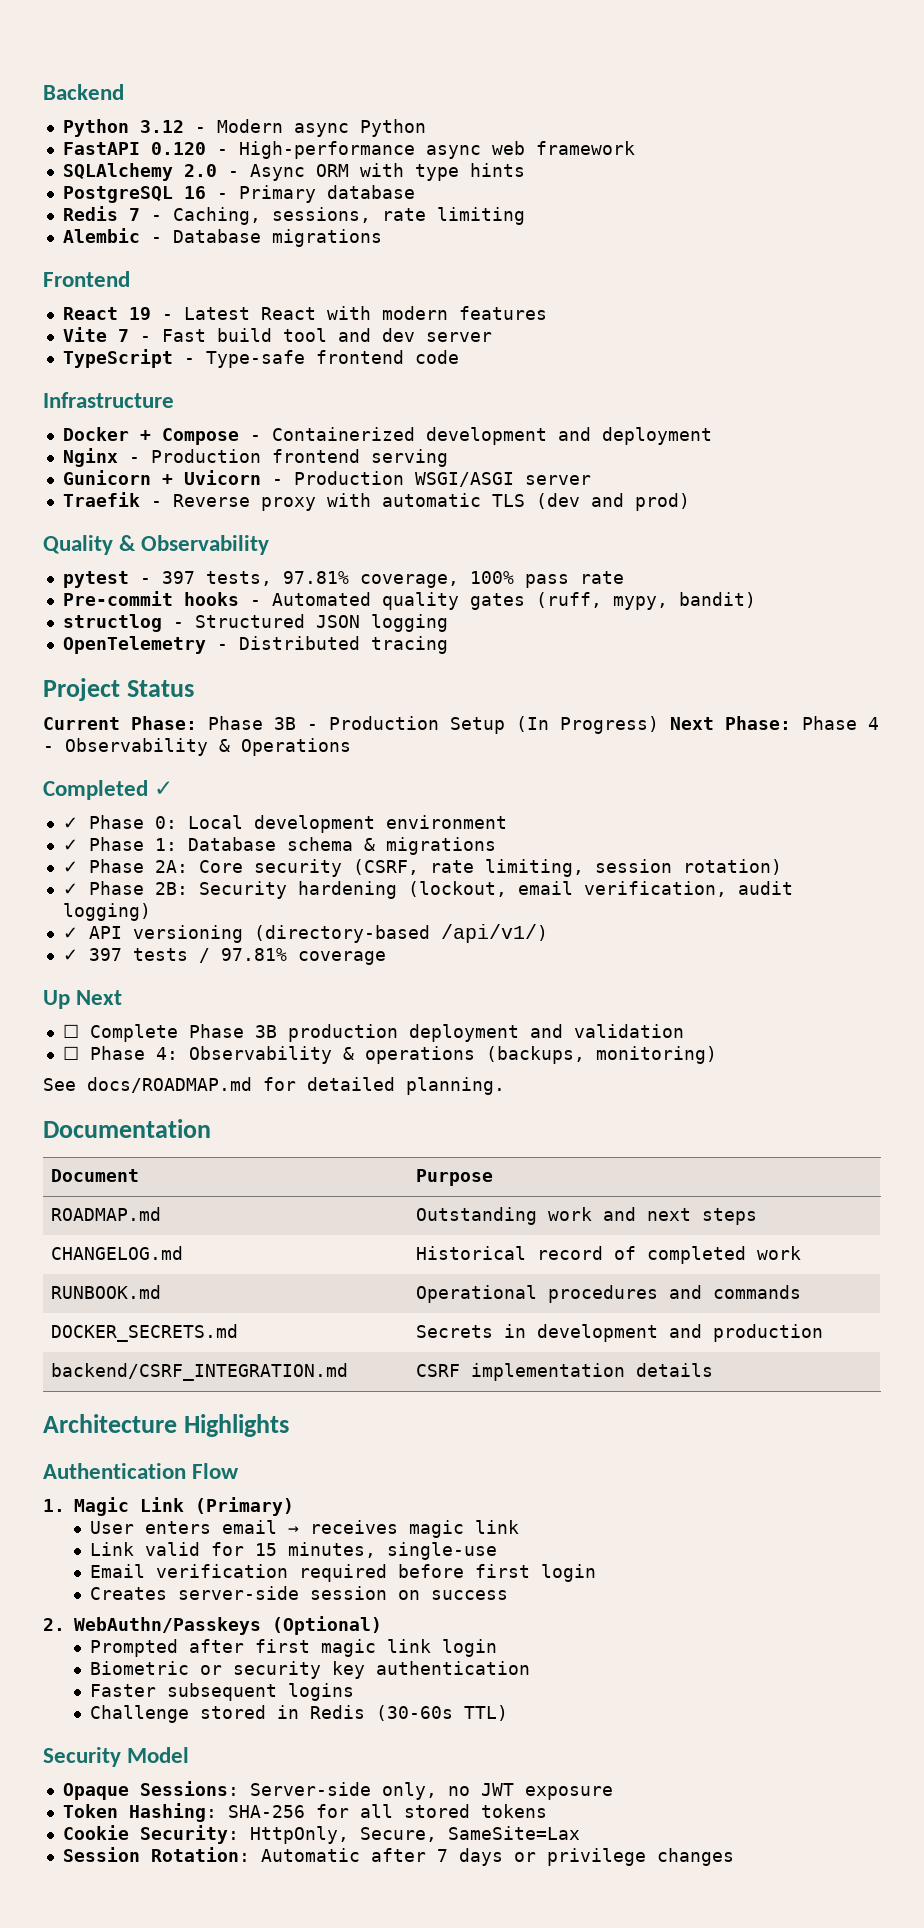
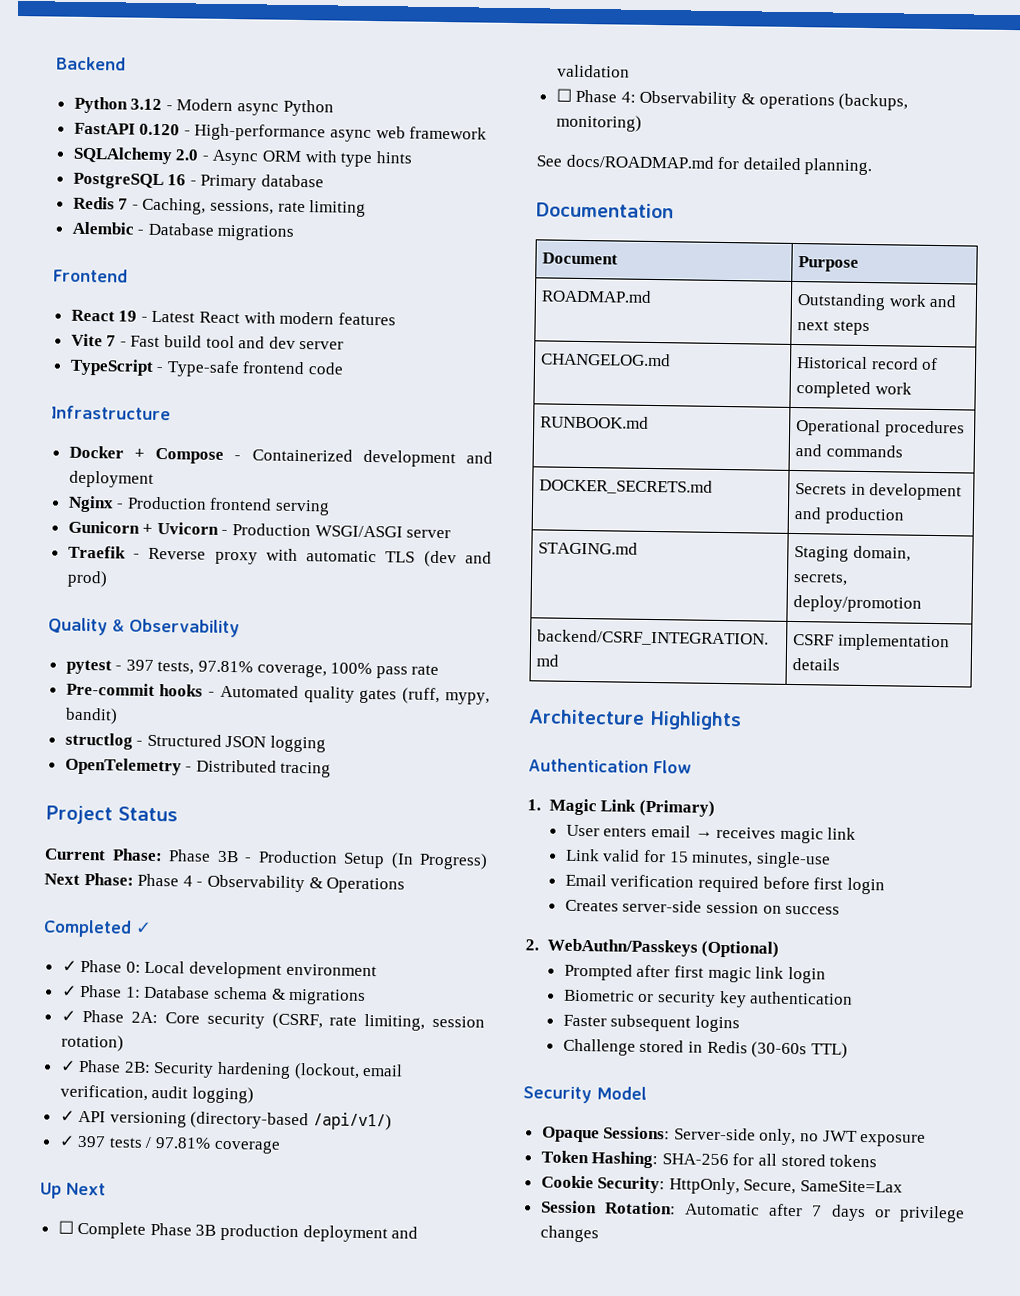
(824, 1333) none -> [538,541,639,555] [794,545,911,562] [793,572,849,586] [793,595,923,613] // STAGING.md | Staging domain, secrets, deploy/promotion

